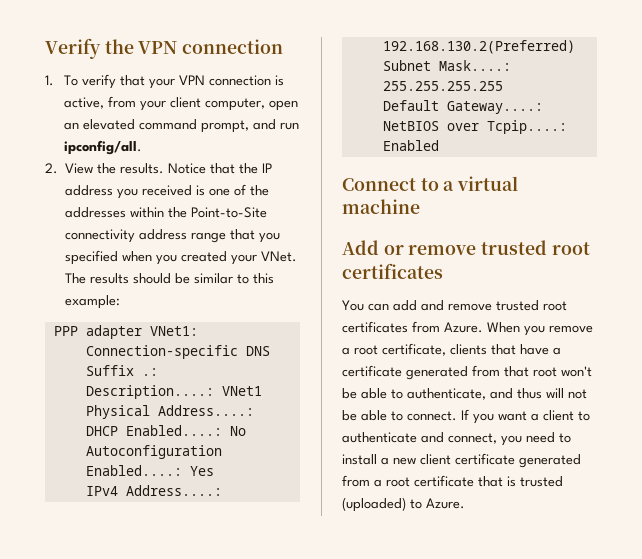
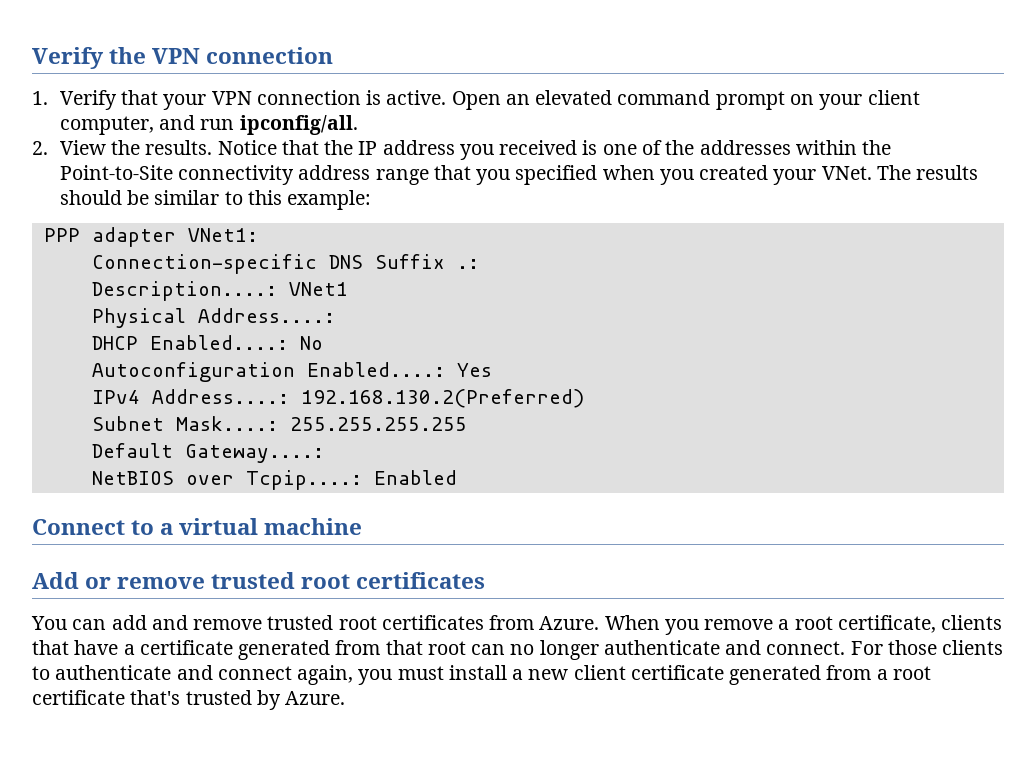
[63,74,116,89] To verify -> [59,90,117,110] Verify
[63,96,298,111] [63,119,249,133] active, from your client computer, open an elevated command prompt, -> [386,90,920,110] [59,116,154,135] active. Open an elevated command prompt on your client computer,
[561,366,592,377] [342,388,587,400] [342,409,590,424] [342,432,571,446] won't be able to authenticate, and thus will not be able to connect. If you want a client to authenticate and connect, you need to -> [471,640,1004,660] [32,665,444,685] can no longer authenticate and connect. For those clients to authenticate and connect again, you must
[478,476,563,487] [342,497,422,512] that is trusted (uploaded) to -> [130,690,281,710] that's trusted by

